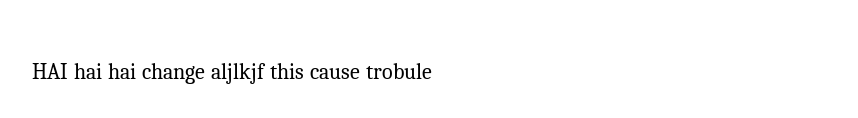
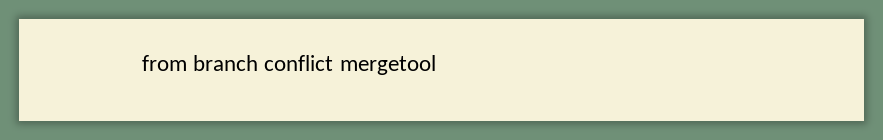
[32,63,432,84] HAI hai hai change aljlkjf this cause trobule -> [142,55,436,75] from branch conflict mergetool

